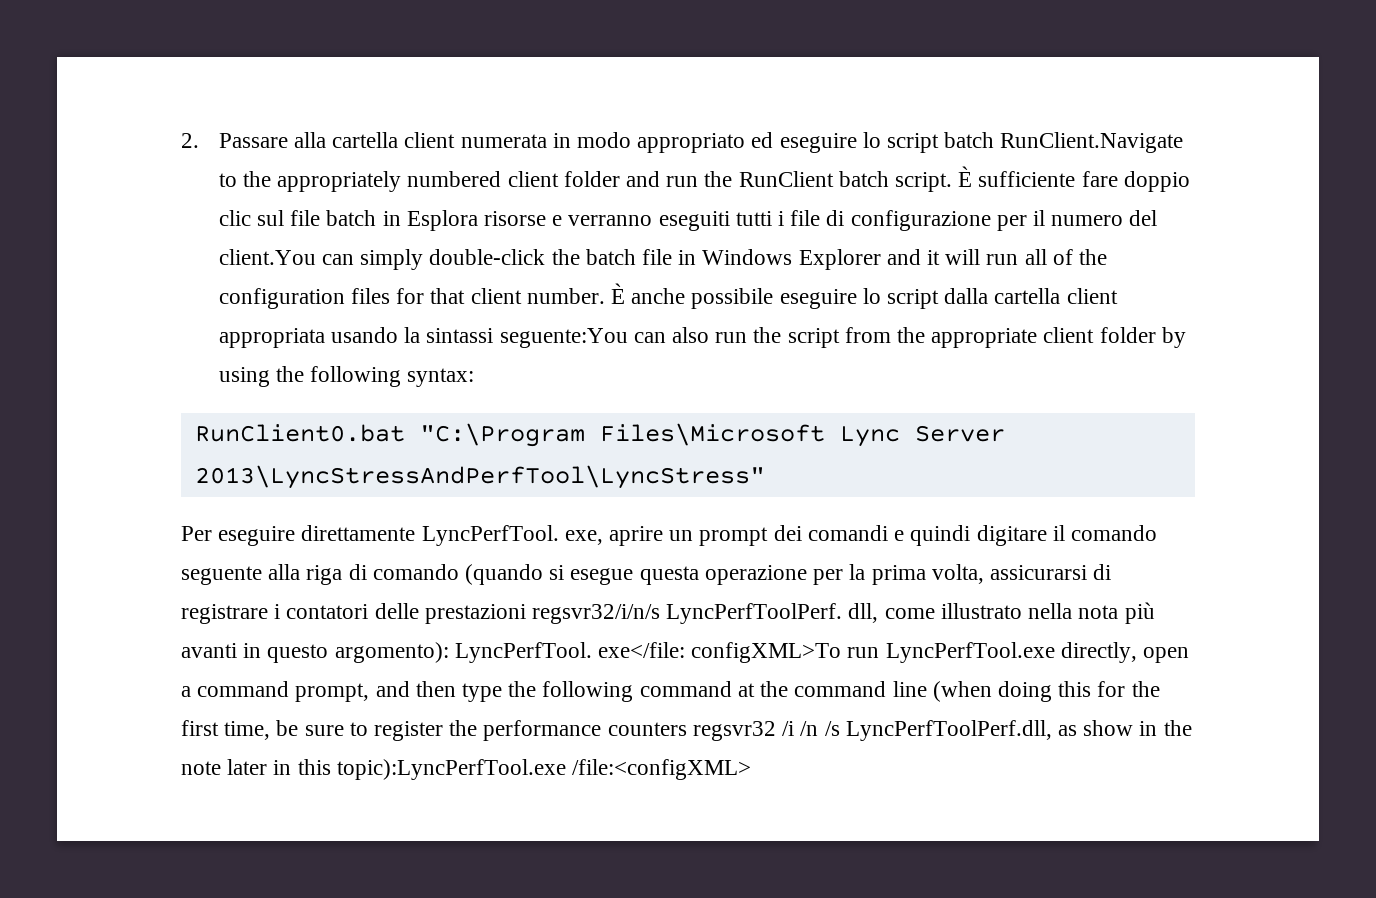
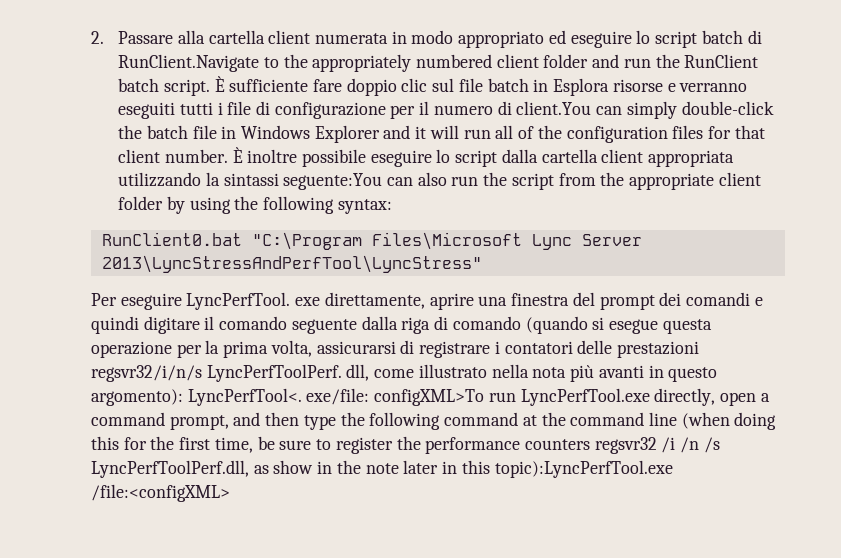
(995, 140) none -> [747,30,762,44] di
[1129,210,1158,226] del -> [497,101,512,115] di
[631,288,686,304] anche -> [247,149,298,163] inoltre
[330,327,398,343] usando -> [118,172,202,187] utilizzando
[301,525,694,546] direttamente LyncPerfTool. exe, aprire un -> [186,292,595,310] LyncPerfTool. exe direttamente, aprire una finestra del
[268,564,301,580] alla -> [361,316,398,330] dalla
[454,642,686,663] LyncPerfTool. exe</file: -> [187,388,370,406] LyncPerfTool<. exe/file:

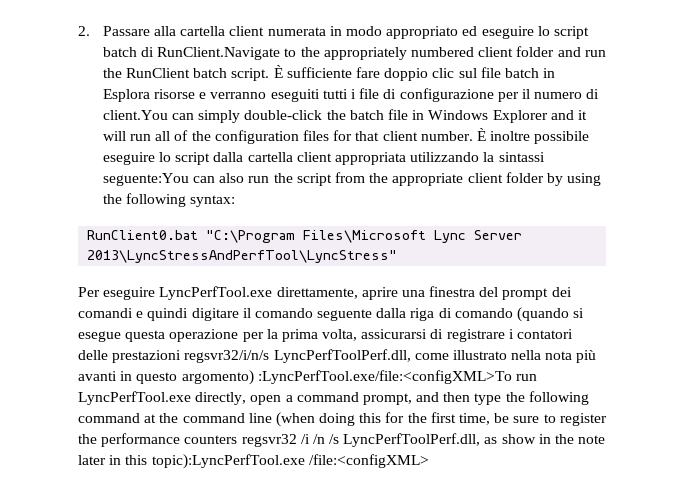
[186,292,321,310] LyncPerfTool. exe -> [159,286,273,300] LyncPerfTool.exe
[206,364,370,382] LyncPerfToolPerf. dll, -> [273,349,411,363] LyncPerfToolPerf.dll,
[91,388,485,406] argomento): LyncPerfTool<. exe/file: configXML>To -> [181,370,512,385] argomento) :LyncPerfTool.exe/file:<configXML>To

